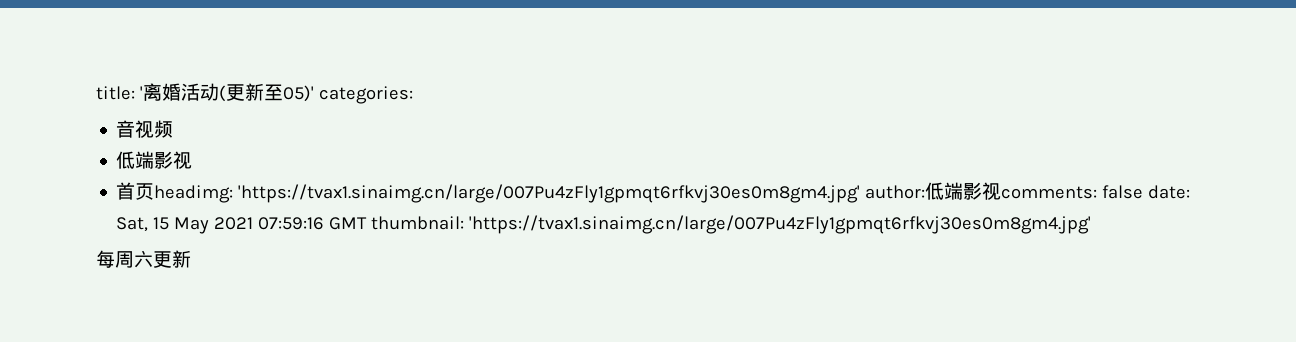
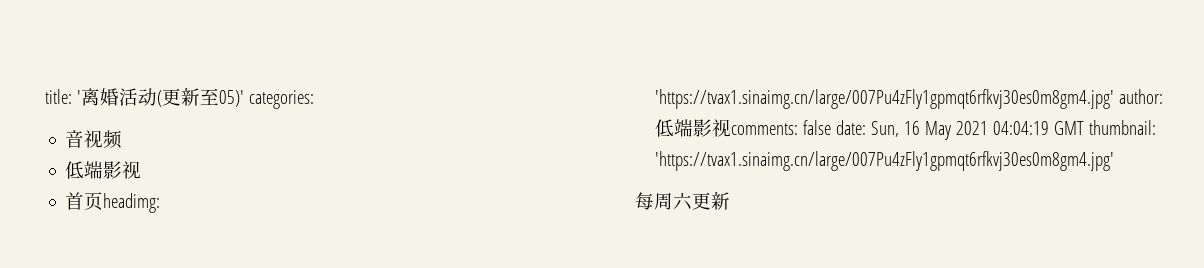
[116,217,170,232] Sat, 15 -> [871,121,921,137] Sun, 16
[258,217,325,230] 07:59:16 -> [993,121,1050,135] 04:04:19

